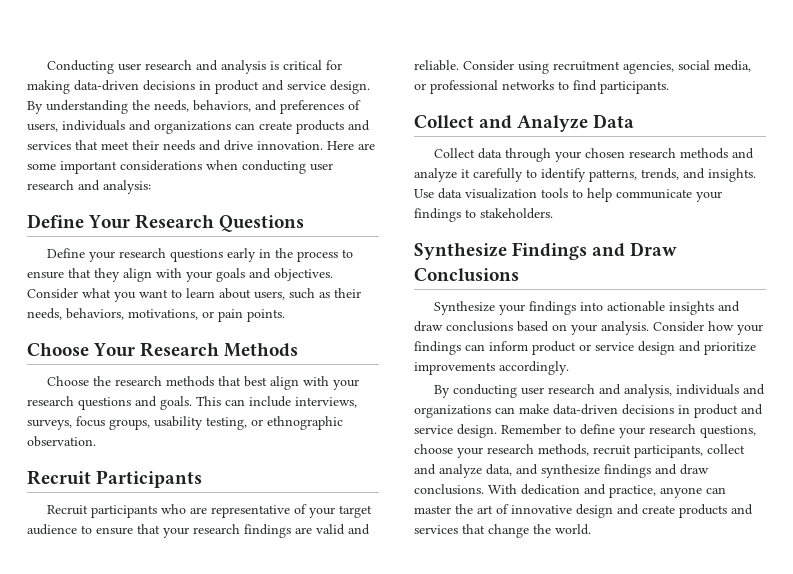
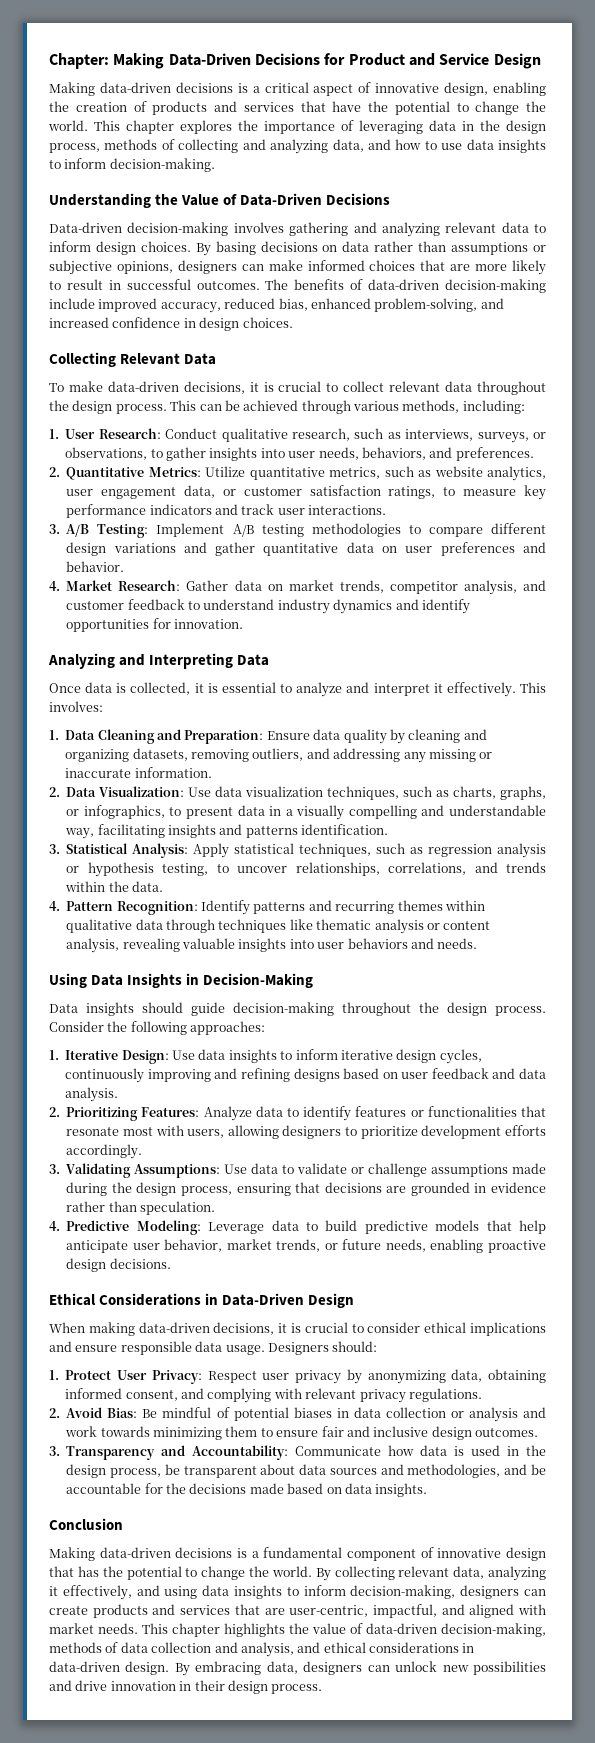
[47,60,343,74] [27,80,370,94] [27,100,361,114] [27,120,231,134] Conducting user research and analysis is critical for making data-driven decisions in product and service design. By understanding the needs, behaviors, and preferences of users, individuals and organizations -> [49,53,541,69] [49,82,546,96] [49,101,546,115] [48,120,546,134] [49,139,547,154] [49,158,215,172] [49,193,391,208] [49,222,546,237] [49,241,547,256] [49,260,546,275] [49,279,546,293] [49,298,504,313] [49,317,293,331] [49,352,217,367] [49,381,547,395] [49,400,525,414] [49,428,546,443] [65,447,534,461] [49,466,546,481] [66,485,546,500] [66,504,387,518] [49,523,546,538] [66,542,546,556] [66,561,125,572] [49,580,546,595] [66,599,470,614] [66,618,243,632] [48,653,270,669] [49,682,546,697] [49,701,103,712] [49,729,487,744] [65,748,493,763] [65,767,212,778] [49,786,546,800] [66,805,546,820] [65,824,389,839] [49,843,546,858] [66,862,546,877] [65,881,163,892] [49,900,485,915] [66,919,491,934] [66,938,478,953] [49,973,314,988] [49,1002,546,1016] [49,1021,266,1035] [49,1049,482,1064] [65,1068,546,1083] [65,1087,119,1102] [49,1106,547,1121] [66,1125,547,1139] [66,1144,143,1159] [49,1163,546,1178] [66,1182,546,1196] [66,1201,215,1215] [49,1220,547,1235] [66,1239,546,1253] [66,1258,171,1272] [49,1293,355,1308] [49,1322,547,1336] [49,1341,378,1355] [49,1369,546,1384] [65,1388,482,1403] [49,1407,546,1422] [65,1426,538,1440] [49,1445,546,1460] [66,1464,546,1478] [66,1483,428,1497] [49,1518,123,1530] [49,1547,546,1561] [49,1566,546,1581] [49,1585,520,1600] Chapter: Making Data-Driven Decisions for Product and Service Design // Making data-driven decisions is a critical aspect of innovative design, enabling the creation of products and services that have the potential to change the world. This chapter explores the importance of leveraging data in the design process, methods of collecting and analyzing data, and how to use data insights to inform decision-making. // Understanding the Value of Data-Driven Decisions // Data-driven decision-making involves gathering and analyzing relevant data to inform design choices. By basing decisions on data rather than assumptions or subjective opinions, designers can make informed choices that are more likely to result in successful outcomes. The benefits of data-driven decision-making include improved accuracy, reduced bias, enhanced problem-solving, and increased confidence in design choices. // Collecting Relevant Data // To make data-driven decisions, it is crucial to collect relevant data throughout the design process. This can be achieved through various methods, including: // 1. User Research: Conduct qualitative research, such as interviews, surveys, or observations, to gather insights into user needs, behaviors, and preferences. // 2. Quantitative Metrics: Utilize quantitative metrics, such as website analytics, user engagement data, or customer satisfaction ratings, to measure key performance indicators and track user interactions. // 3. A/B Testing: Implement A/B testing methodologies to compare different design variations and gather quantitative data on user preferences and behavior. // 4. Market Research: Gather data on market trends, competitor analysis, and customer feedback to understand industry dynamics and identify opportunities for innovation. // Analyzing and Interpreting Data // Once data is collected, it is essential to analyze and interpret it effectively. This involves: // 1. Data Cleaning and Preparation: Ensure data quality by cleaning and organizing datasets, removing outliers, and addressing any missing or inaccurate information. // 2. Data Visualization: Use data visualization techniques, such as charts, graphs, or infographics, to present data in a visually compelling and understandable way, facilitating insights and patterns identification. // 3. Statistical Analysis: Apply statistical techniques, such as regression analysis or hypothesis testing, to uncover relationships, correlations, and trends within the data. // 4. Pattern Recognition: Identify patterns and recurring themes within qualitative data through techniques like thematic analysis or content analysis, revealing valuable insights into user behaviors and needs. // Using Data Insights in Decision-Making // Data insights should guide decision-making throughout the design process. Consider the following approaches: // 1. Iterative Design: Use data insights to inform iterative design cycles, continuously improving and refining designs based on user feedback and data analysis. // 2. Prioritizing Features: Analyze data to identify features or functionalities that resonate most with users, allowing designers to prioritize development efforts accordingly. // 3. Validating Assumptions: Use data to validate or challenge assumptions made during the design process, ensuring that decisions are grounded in evidence rather than speculation. // 4. Predictive Modeling: Leverage data to build predictive models that help anticipate user behavior, market trends, or future needs, enabling proactive design decisions. // Ethical Considerations in Data-Driven Design // When making data-driven decisions, it is crucial to consider ethical implications and ensure responsible data usage. Designers should: // 1. Protect User Privacy: Respect user privacy by anonymizing data, obtaining informed consent, and complying with relevant privacy regulations. // 2. Avoid Bias: Be mindful of potential biases in data collection or analysis and work towards minimizing them to ensure fair and inclusive design outcomes. // 3. Transparency and Accountability: Communicate how data is used in the design process, be transparent about data sources and methodologies, and be accountable for the decisions made based on data insights. // Conclusion // Making data-driven decisions is a fundamental component of innovative design that has the potential to change the world. By collecting relevant data, analyzing it effectively, and using data insights to inform decision-making, designers
[101,140,375,151] [27,160,333,174] [27,180,151,194] [27,214,305,232] [47,248,354,262] [27,268,333,282] [27,288,361,302] [27,308,285,322] [27,342,299,357] [47,376,360,390] [27,396,357,410] [27,416,343,430] [27,436,96,447] [27,470,203,488] [47,504,373,518] [27,524,370,538] [414,60,751,74] [414,80,669,94] [414,114,635,132] [434,148,755,162] [414,168,756,182] [414,188,722,202] [414,208,553,222] [414,242,678,260] [414,268,519,282] [434,301,741,315] [414,321,763,335] [414,341,756,355] [414,361,569,375] [434,384,766,398] [414,404,763,418] [414,424,756,438] [414,444,745,458] [414,464,709,478] [414,484,726,498] [414,504,753,518] [414,524,591,538] meet their needs and drive innovation. Here are some important considerations when conducting user research and analysis: // Define Your Research Questions // Define your research questions early in the process to ensure that they align with your goals and objectives. Consider what you want to learn about users, such as their needs, behaviors, motivations, or pain points. // Choose Your Research Methods // Choose the research methods that best align with your research questions and goals. This can include interviews, surveys, focus groups, usability testing, or ethnographic observation. // Recruit Participants // Recruit participants who are representative of your target audience to ensure that your research findings are valid and reliable. Consider using recruitment agencies, social media, or professional networks to find participants. // Collect and Analyze Data // Collect data through your chosen research methods and analyze it carefully to identify patterns, trends, and insights. Use data visualization tools to help communicate your findings to stakeholders. // Synthesize Findings and Draw Conclusions // Synthesize your findings into actionable insights and draw conclusions based on your analysis. Consider how your findings can inform product or service design and prioritize improvements accordingly. // By conducting user research and analysis, individuals and organizations can make data-driven decisions in product and service design. Remember to define your research questions, choose your research methods, recruit participants, collect and analyze data, and synthesize findings and draw conclusions. With dedication and practice, anyone can master the art of innovative design and create products and services that change the world. -> [264,1604,546,1618] [49,1623,546,1637] [49,1642,475,1657] [49,1661,547,1676] [49,1680,323,1694] are user-centric, impactful, and aligned with market needs. This chapter highlights the value of data-driven decision-making, methods of data collection and analysis, and ethical considerations in data-driven design. By embracing data, designers can unlock new possibilities and drive innovation in their design process.

